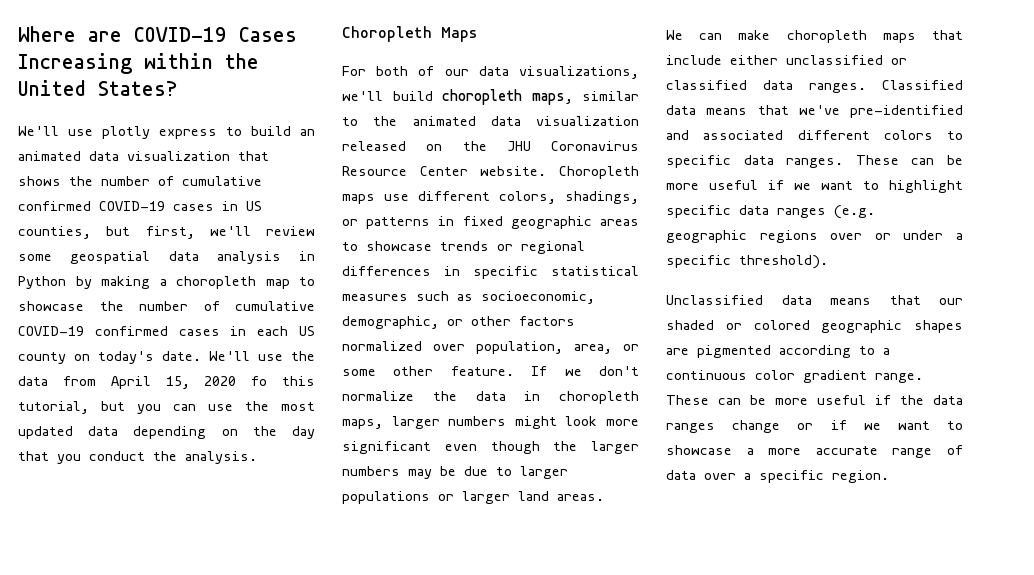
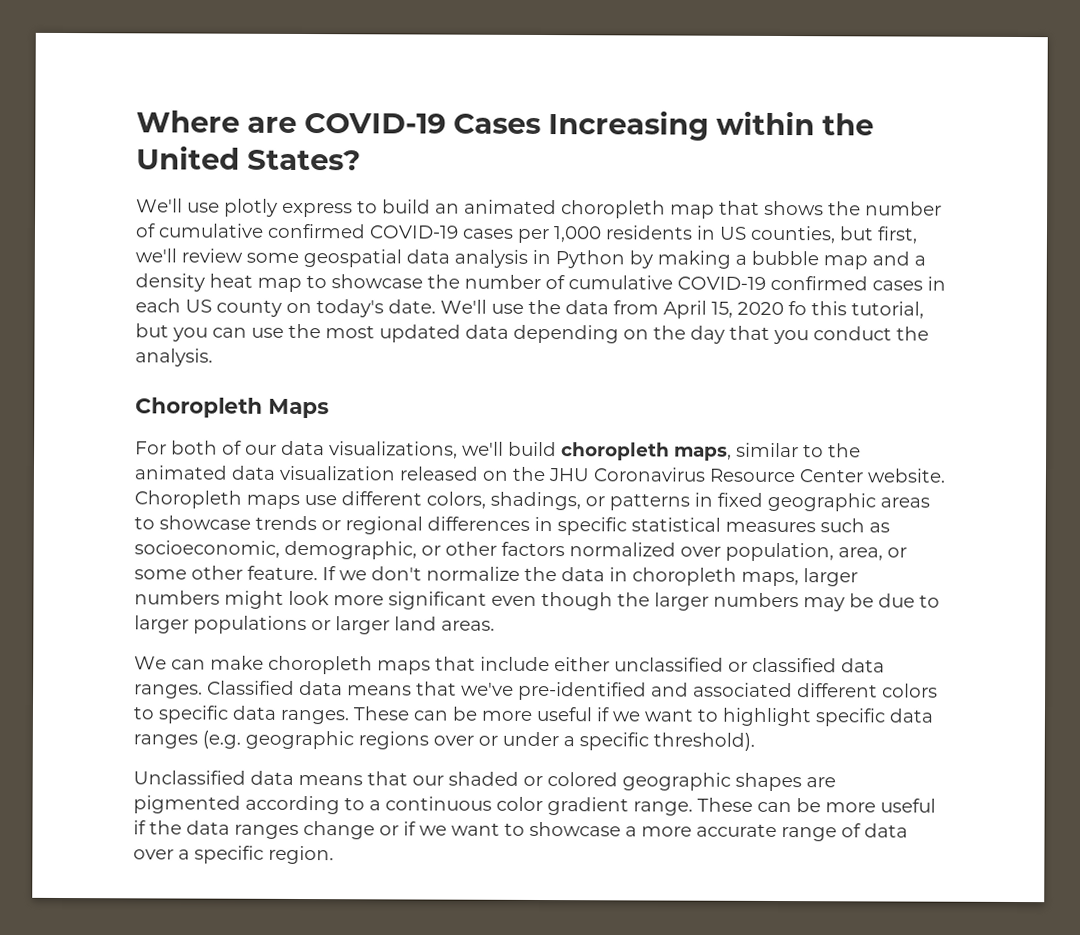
[89,151,230,161] data visualization -> [561,200,715,219] choropleth map
(214, 207) none -> [517,225,693,244] per 1,000 residents
[176,276,256,289] choropleth -> [751,250,926,270] [135,273,253,292] bubble map and a density heat

